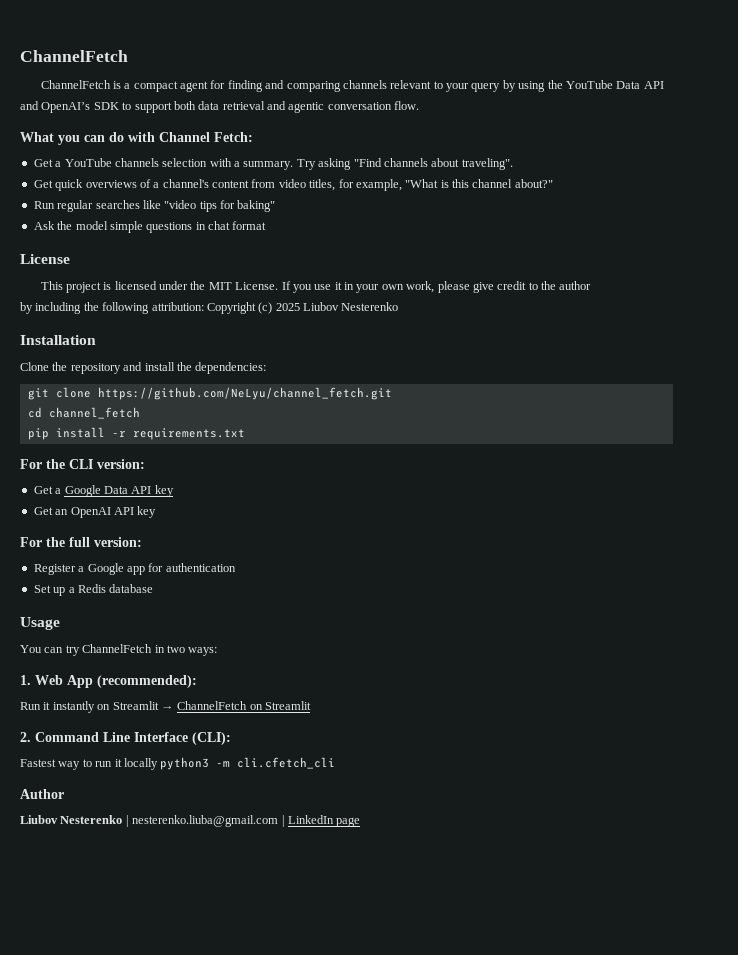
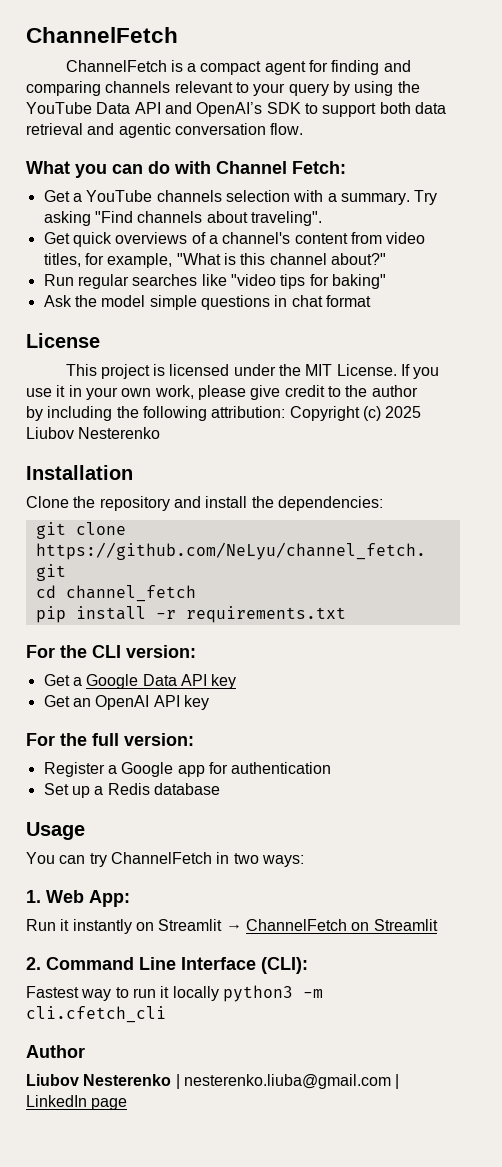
[67,675,197,688] App (recommended): -> [89,890,130,907] App:

